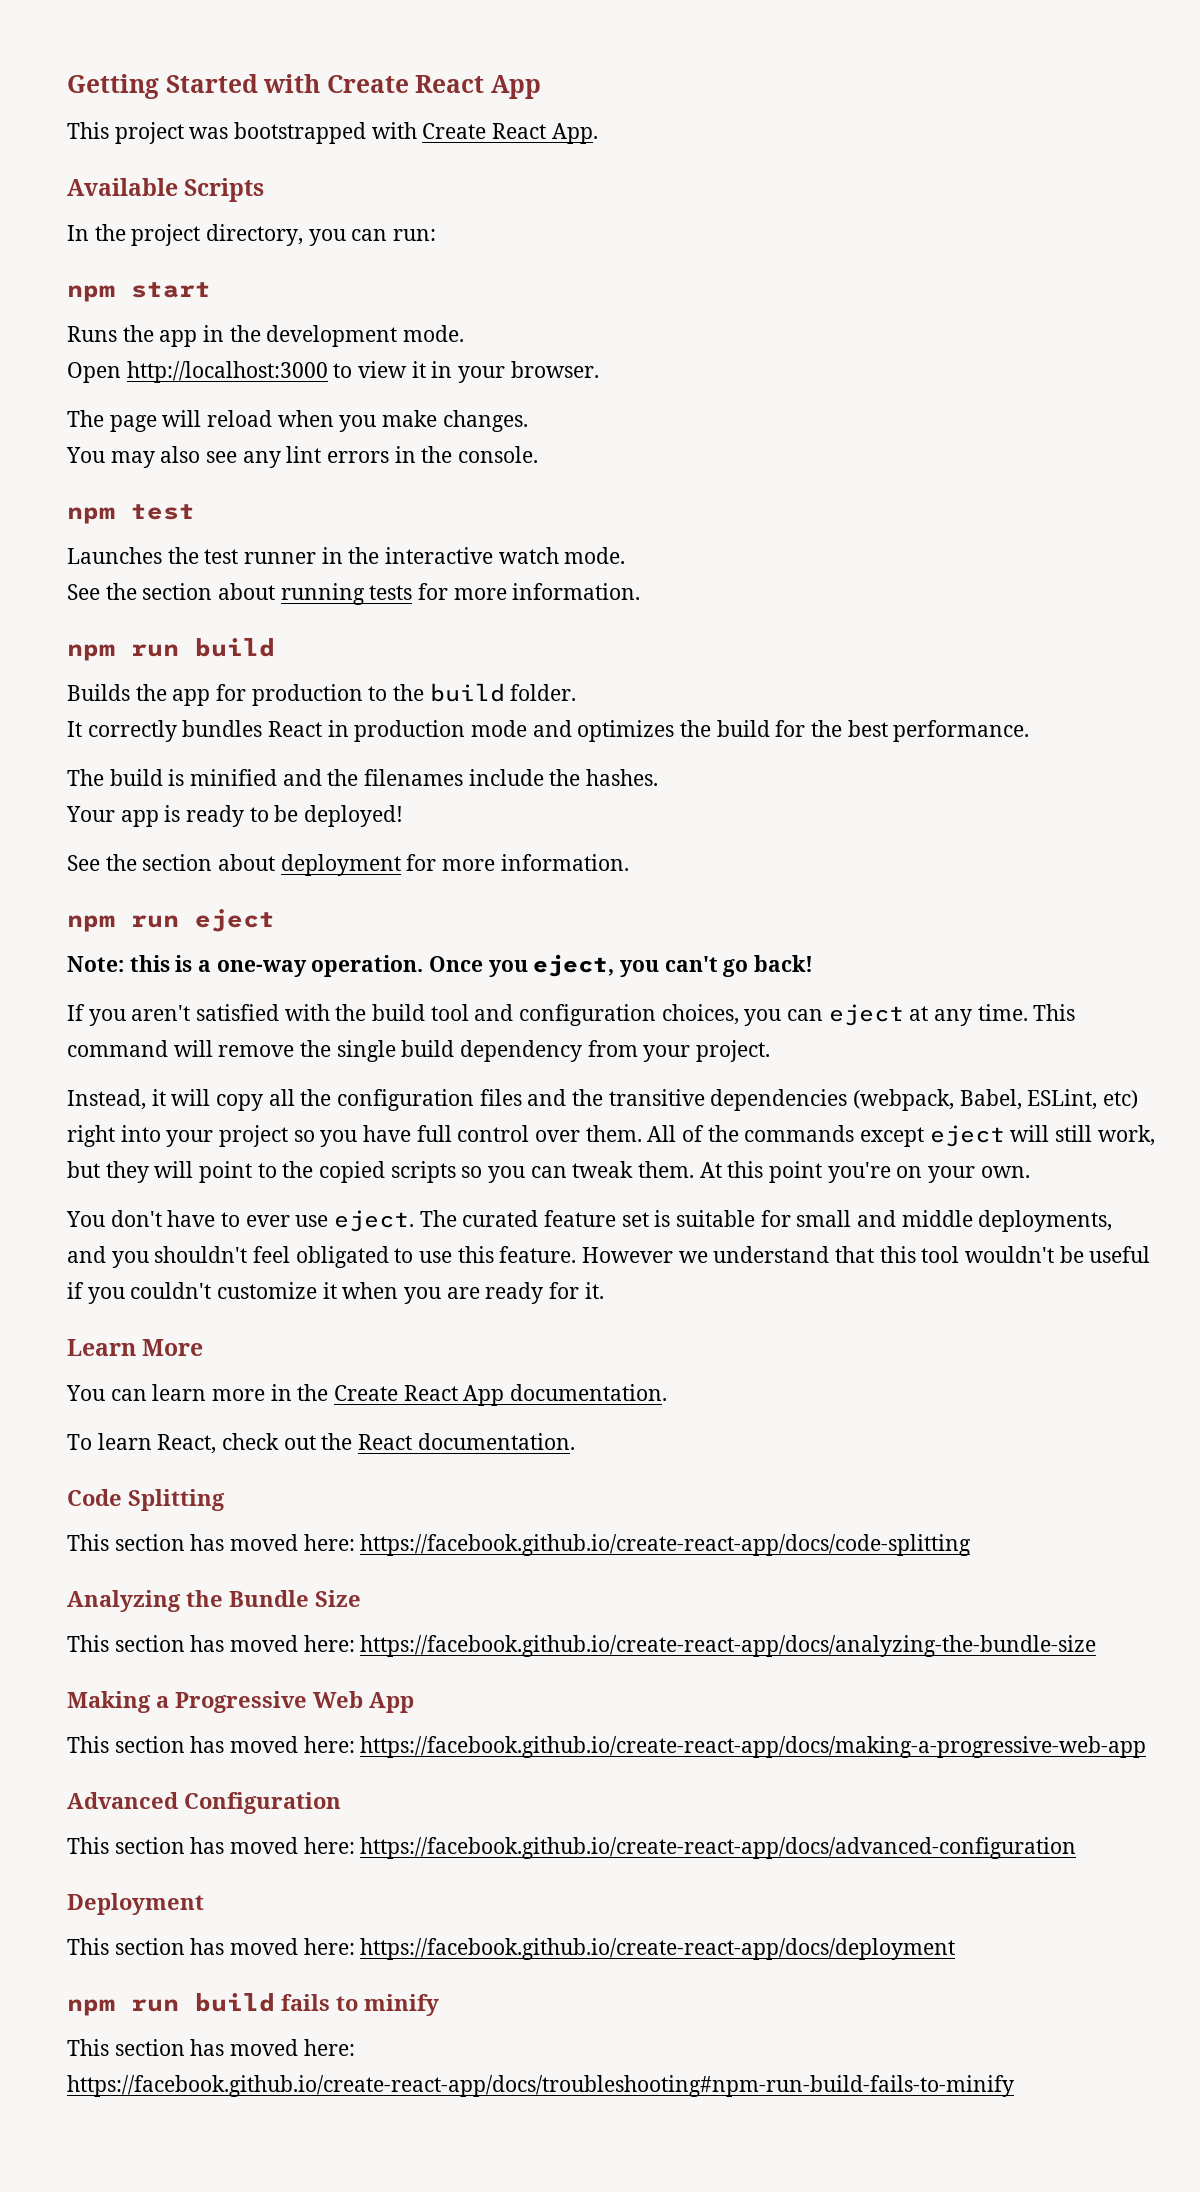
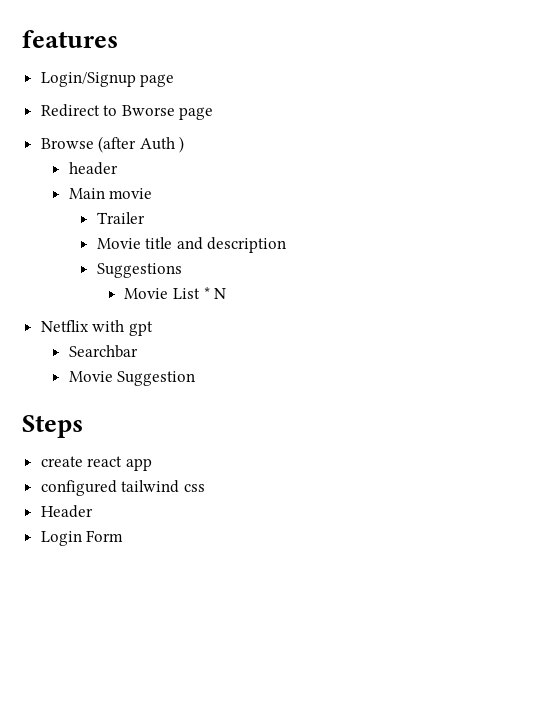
[67,74,542,99] [67,122,598,144] [67,178,265,202] [67,224,437,246] [67,282,211,302] [67,325,465,347] [67,361,599,383] [67,410,528,432] [66,446,539,468] [67,504,195,524] [67,547,626,564] [67,583,641,605] [67,638,275,661] [67,683,577,706] [67,720,1030,742] [67,769,659,786] [66,805,404,827] [67,854,629,876] [67,909,275,932] [67,954,814,977] [67,1004,1076,1026] [67,1040,771,1062] [67,1089,1139,1111] [67,1125,1155,1147] [67,1161,1030,1183] [66,1210,1113,1232] [67,1246,1151,1268] [67,1282,604,1304] [67,1339,204,1356] [66,1384,668,1406] [67,1433,575,1454] [67,1489,225,1511] [67,1534,972,1556] [67,1590,361,1612] [67,1635,1097,1657] [67,1691,414,1713] [67,1736,1147,1758] [67,1792,341,1814] [67,1837,1077,1859] [67,1893,204,1915] [67,1938,956,1960] [67,1993,439,2016] [67,2039,355,2056] [67,2075,1014,2097] Getting Started with Create React App // This project was bootstrapped with Create React App. // Available Scripts // In the project directory, you can run: // npm start // Runs the app in the development mode. // Open http://localhost:3000 to view it in your browser. // The page will reload when you make changes. // You may also see any lint errors in the console. // npm test // Launches the test runner in the interactive watch mode. // See the section about running tests for more information. // npm run build // Builds the app for production to the build folder. // It correctly bundles React in production mode and optimizes the build for the best performance. // The build is minified and the filenames include the hashes. // Your app is ready to be deployed! // See the section about deployment for more information. // npm run eject // Note: this is a one-way operation. Once you eject, you can't go back! // If you aren't satisfied with the build tool and configuration choices, you can eject at any time. This command will remove the single build dependency from your project. // Instead, it will copy all the configuration files and the transitive dependencies (webpack, Babel, ESLint, etc) right into your project so you have full control over them. All of the commands except eject will still work, but they will point to the copied scripts so you can tweak them. At this point you're on your own. // You don't have to ever use eject. The curated feature set is suitable for small and middle deployments, and you shouldn't feel obligated to use this feature. However we understand that this tool wouldn't be useful if you couldn't customize it when you are ready for it. // Learn More // You can learn more in the Create React App documentation. // To learn React, check out the React documentation. // Code Splitting // This section has moved here: https://facebook.github.io/create-react-app/docs/code-splitting // Analyzing the Bundle Size // This section has moved here: https://facebook.github.io/create-react-app/docs/analyzing-the-bundle-size // Making a Progressive Web App // This section has moved here: https://facebook.github.io/create-react-app/docs/making-a-progressive-web-app // Advanced Configuration // This section has moved here: https://facebook.github.io/create-react-app/docs/advanced-configuration // Deployment // This section has moved here: https://facebook.github.io/create-react-app/docs/deployment // npm run build fails to minify // This section has moved here: https://facebook.github.io/create-react-app/docs/troubleshooting#npm-run-build-fails-to-minify -> [22,30,118,48] [40,72,175,87] [40,104,214,120] [40,136,185,153] [68,162,118,175] [68,188,153,199] [96,212,145,224] [96,237,287,253] [96,263,182,278] [124,287,227,299] [40,320,153,336] [68,345,138,358] [68,371,196,386] [22,415,83,438] [40,456,152,471] [40,480,205,496] [40,505,93,518] [40,530,124,546] features // Login/Signup page // Redirect to Bworse page // Browse (after Auth ) // header // Main movie // Trailer // Movie title and description // Suggestions // Movie List * N // Netflix with gpt // Searchbar // Movie Suggestion // Steps // create react app // configured tailwind css // Header // Login Form

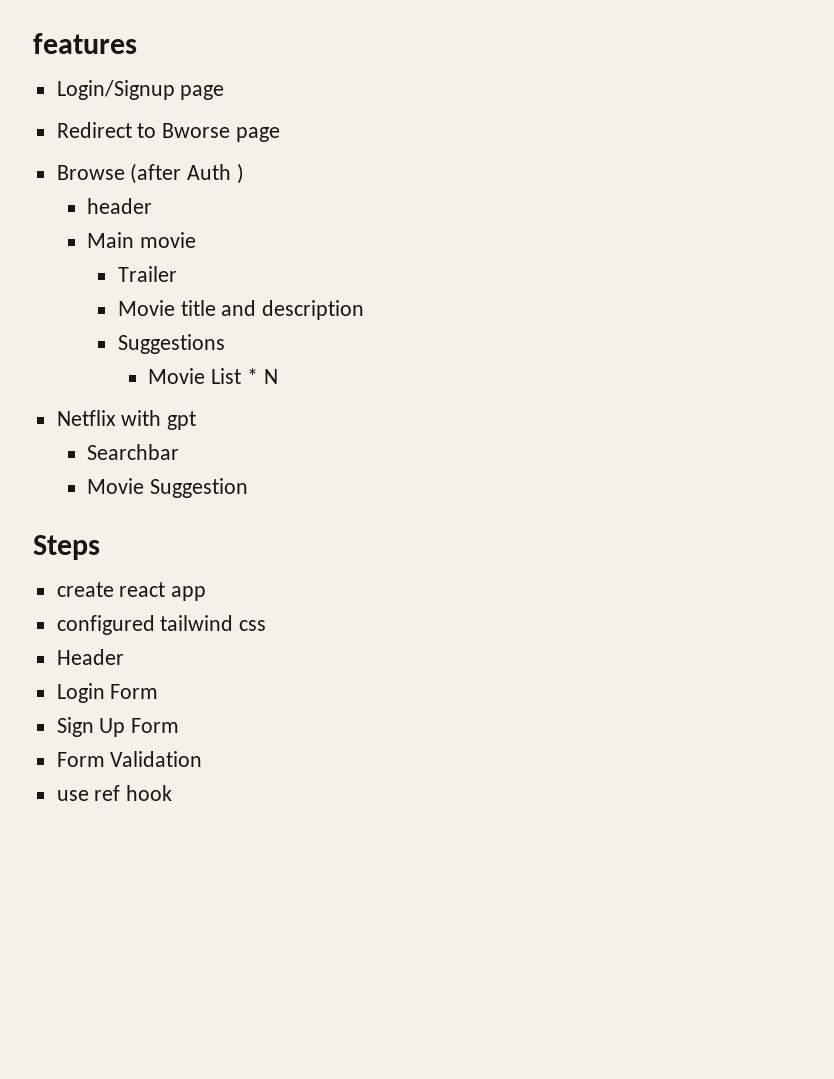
(124, 536) none -> [56,717,180,737] [56,751,203,767] [56,785,173,801] // Sign Up Form // Form Validation // use ref hook

